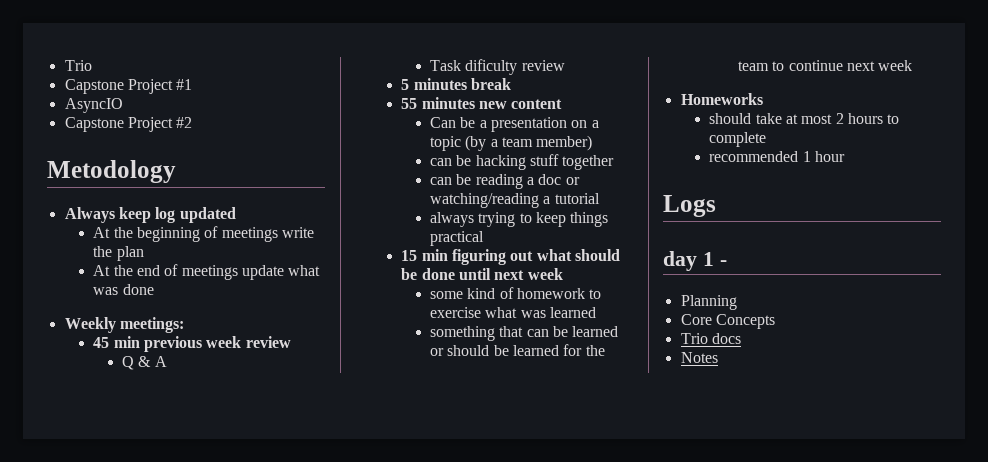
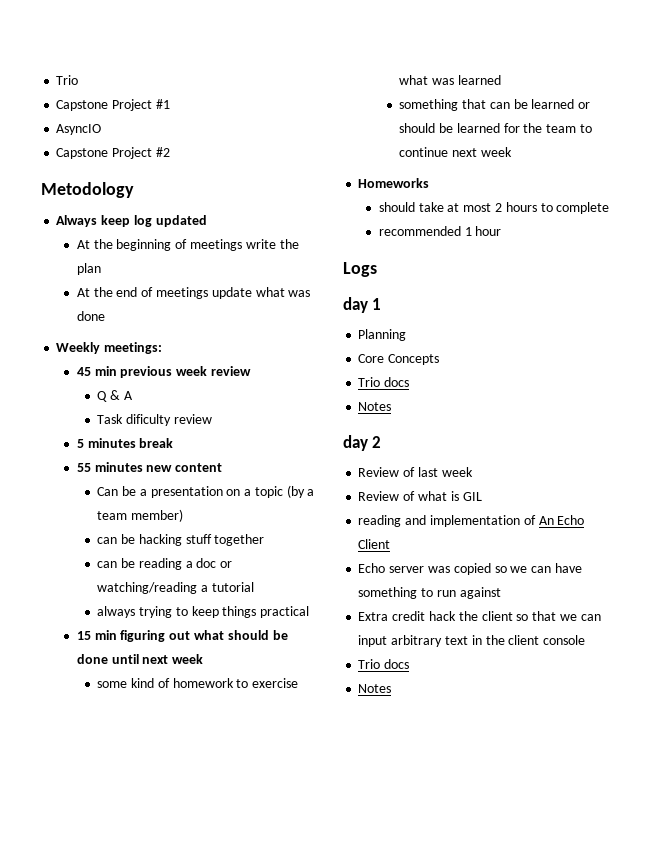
[719,260,727,266] - -> (382, 304) none
(718, 357) none -> [343,435,382,451] [358,467,473,477] [358,491,482,501] [358,515,585,527] [358,539,391,549] [358,563,582,575] [358,587,501,599] [358,611,601,621] [358,635,586,647] [358,659,410,669] [358,684,392,693] // day 2 // Review of last week // Review of what is GIL // reading and implementation of An Echo Client // Echo server was copied so we can have something to run against // Extra credit hack the client so that we can input arbitrary text in the client console // Trio docs // Notes

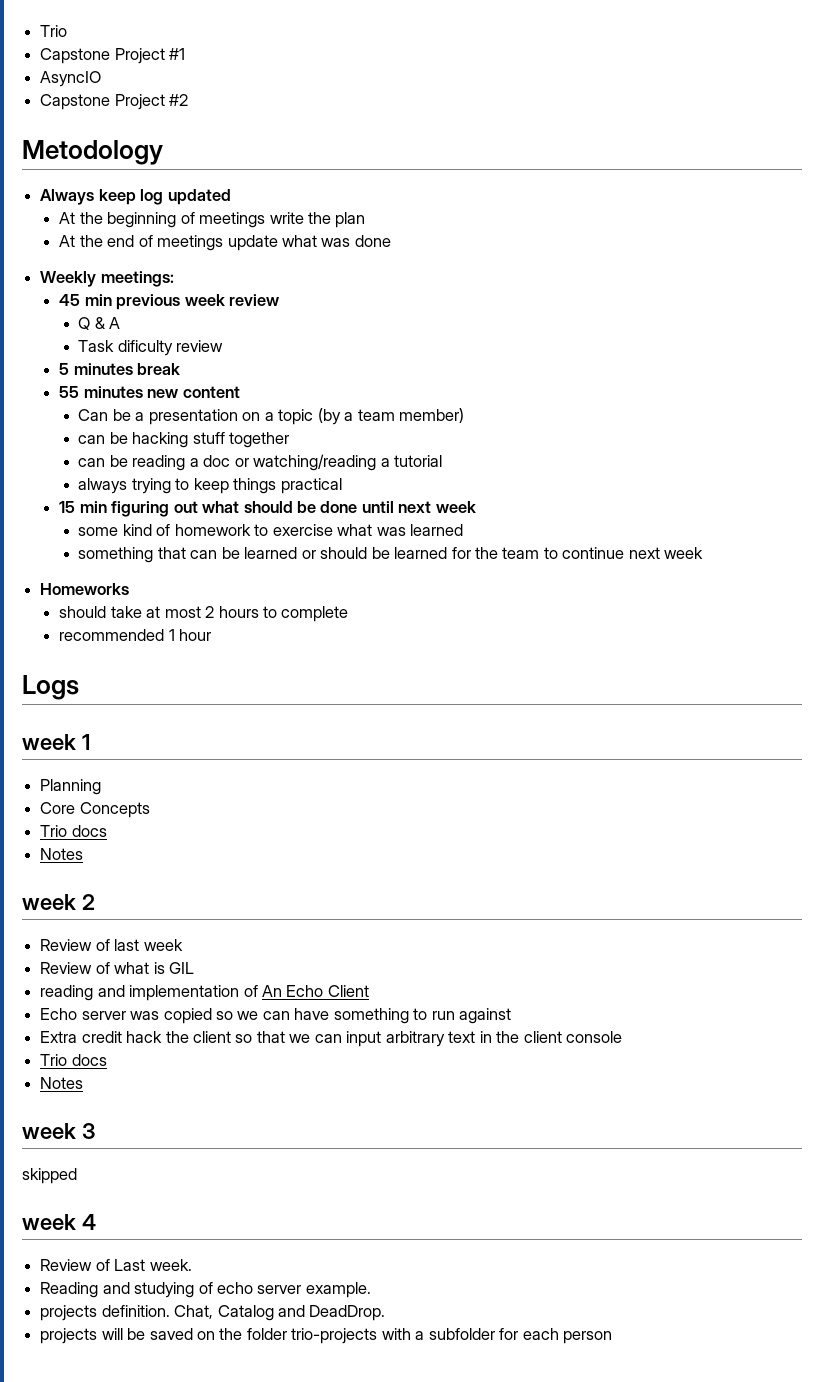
[343,297,368,313] day -> [22,734,76,750] week
[343,435,368,451] day -> [22,894,76,910] week
(392, 688) none -> [22,1123,95,1139] [22,1168,77,1184] [22,1214,96,1230] [40,1259,192,1271] [40,1282,371,1298] [40,1305,386,1321] [40,1328,613,1344] // week 3 // skipped // week 4 // Review of Last week. // Reading and studying of echo server example. // projects definition. Chat, Catalog and DeadDrop. // projects will be saved on the folder trio-projects with a subfolder for each person

